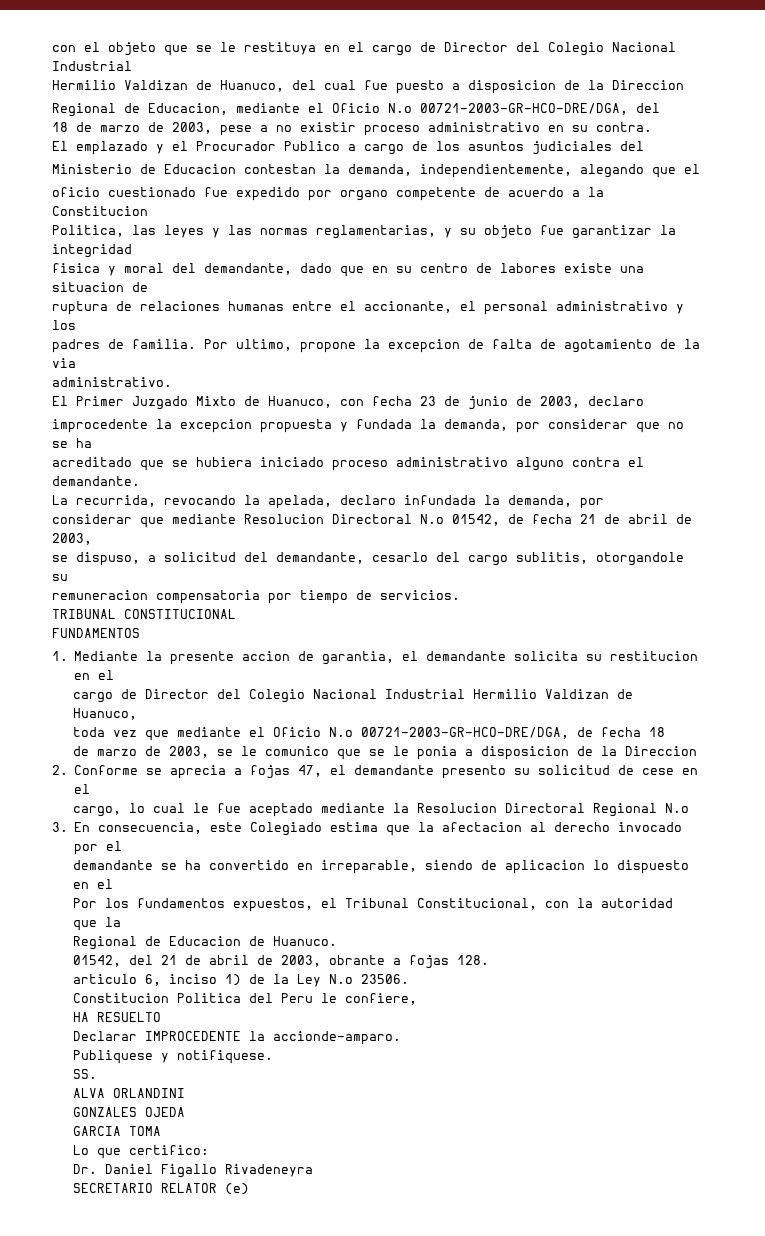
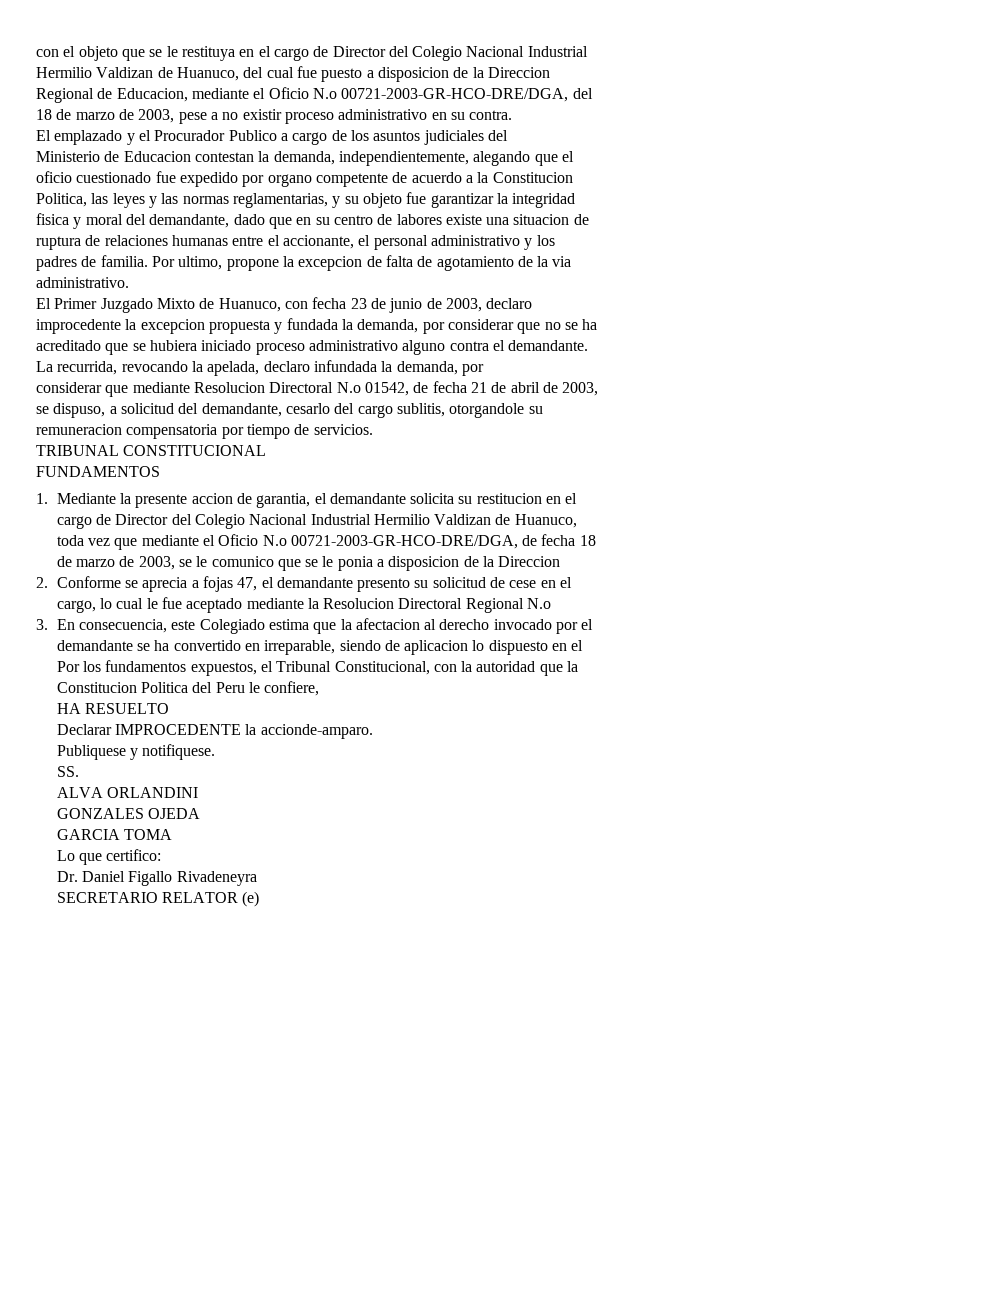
[72,936,337,950] [72,955,489,969] [72,974,409,987] // Regional de Educacion de Huanuco. // 01542, del 21 de abril de 2003, obrante a fojas 128. // articulo 6, inciso 1) de la Ley N.o 23506. -> (579, 666) none

